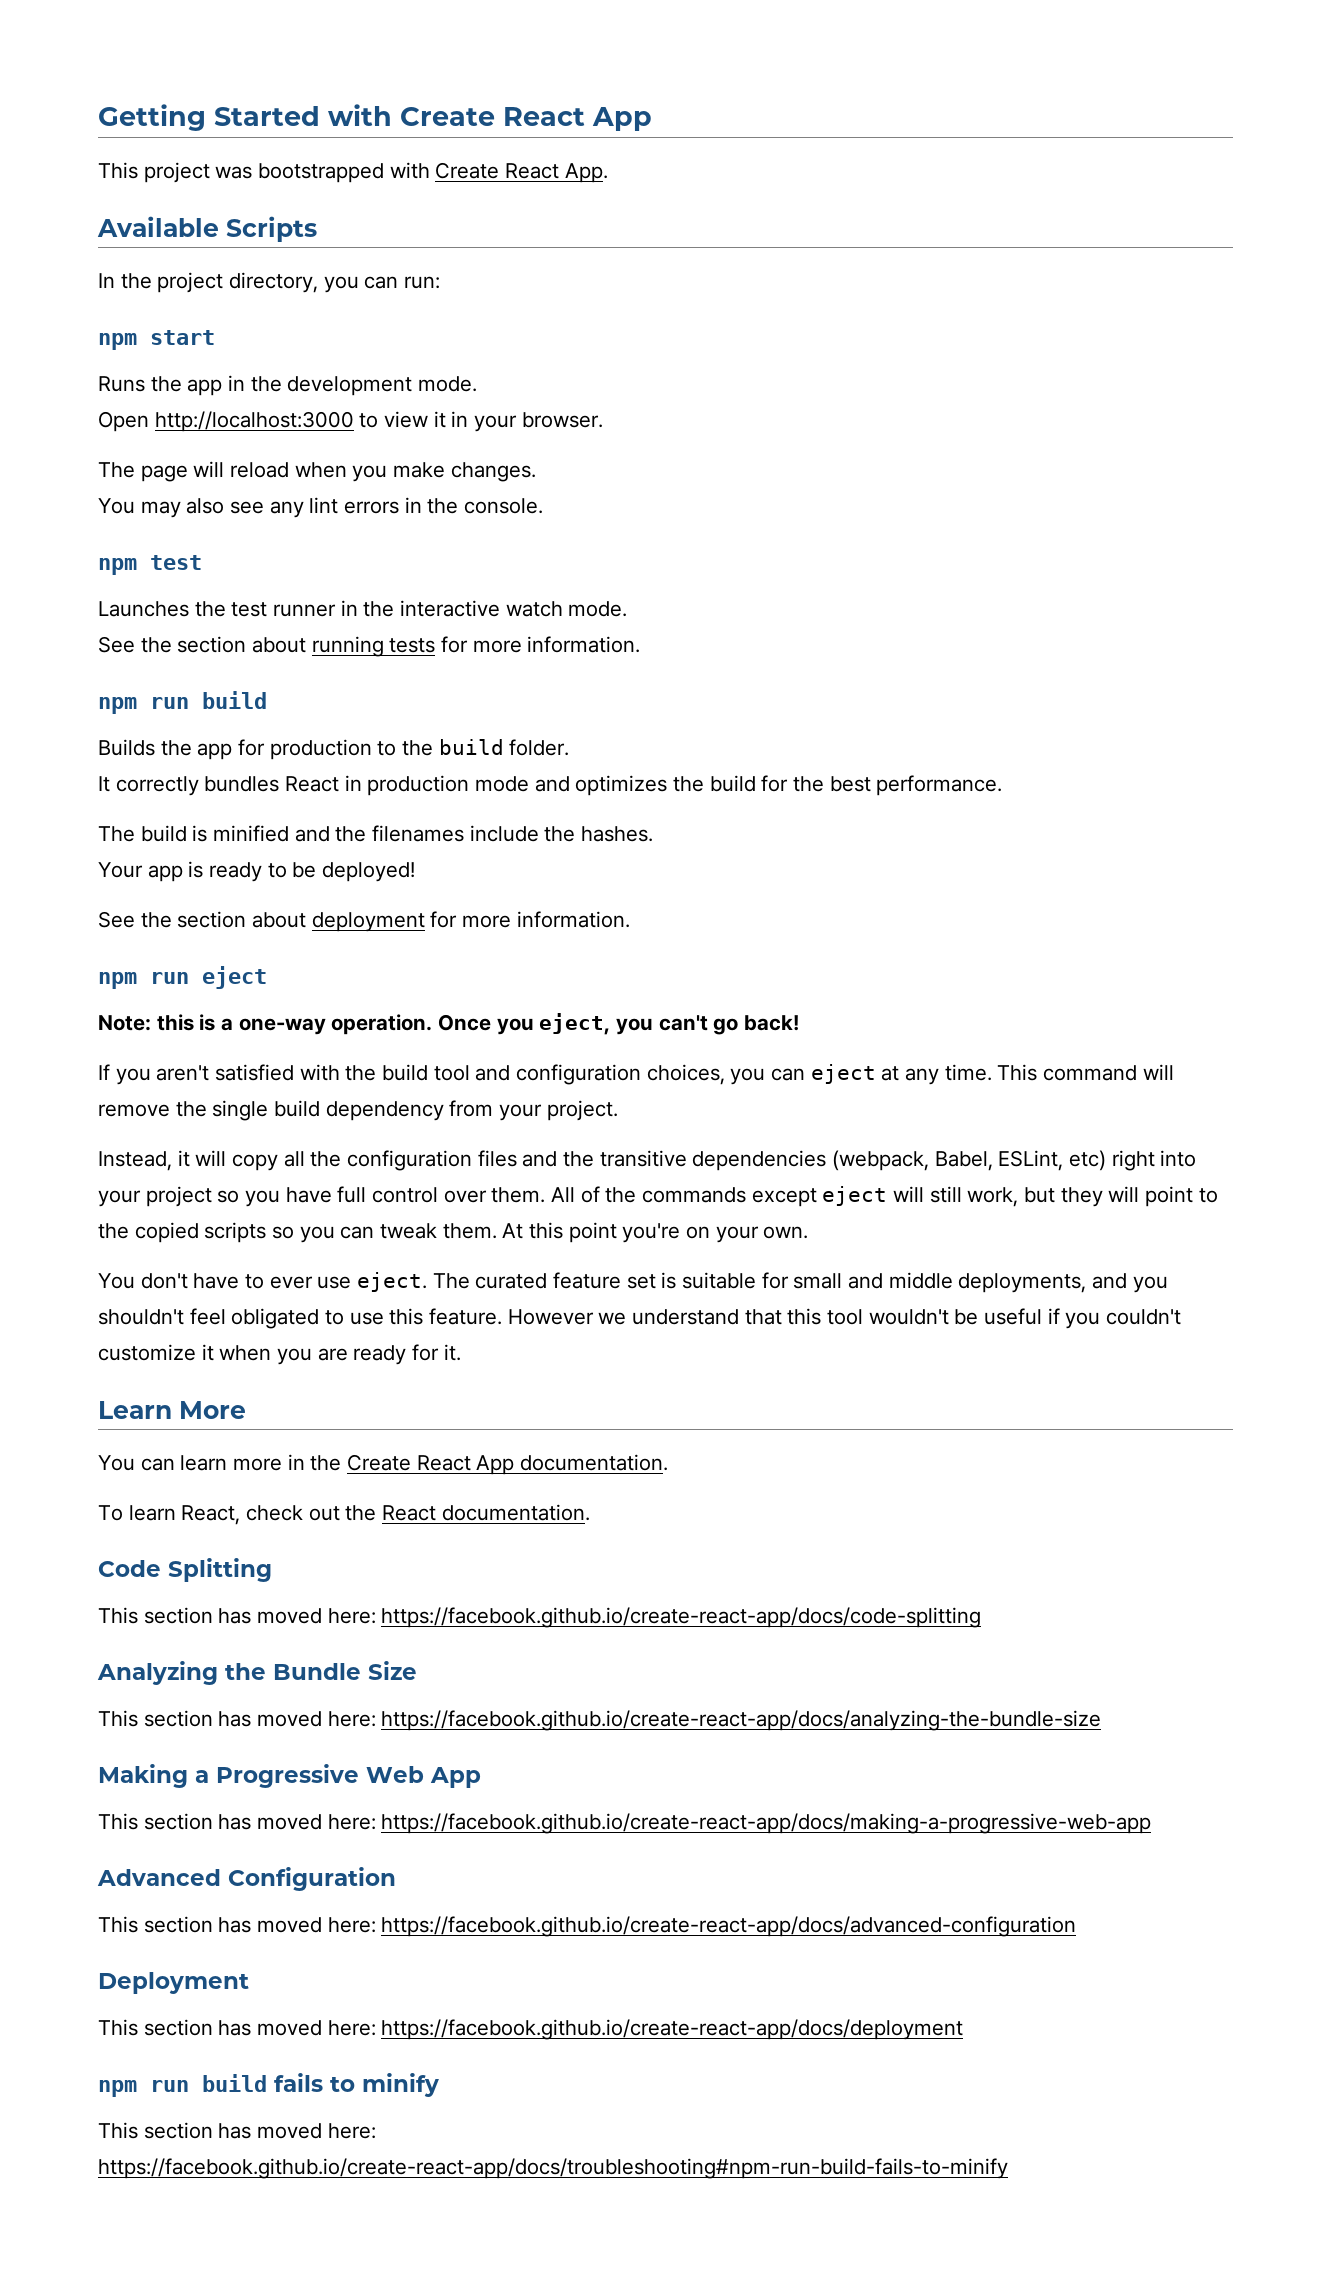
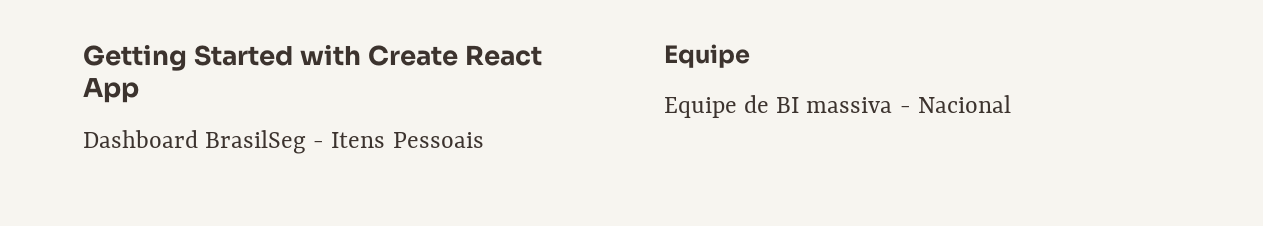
[98,162,608,183] [97,216,317,242] [98,272,441,293] [98,330,215,350] [98,375,478,396] [98,411,603,432] [98,461,536,482] [98,497,544,518] [98,555,202,575] [98,600,628,617] [98,636,641,657] [98,691,267,714] [98,739,570,760] [98,775,1003,796] [98,825,654,842] [98,861,416,882] [98,911,630,932] [98,966,267,989] [98,1013,800,1035] [98,1064,1174,1085] [98,1100,618,1121] [98,1150,1197,1171] [98,1186,1218,1207] [98,1222,809,1243] [98,1272,1168,1293] [98,1308,1182,1329] [98,1344,461,1365] [98,1401,246,1419] [98,1454,669,1475] [98,1504,590,1525] [98,1558,272,1582] [98,1607,982,1628] [97,1661,417,1685] [98,1710,1102,1731] [98,1764,481,1788] [98,1813,1152,1834] [97,1867,396,1891] [98,1916,1077,1937] [98,1972,249,1994] [98,2019,964,2040] [98,2073,439,2097] [98,2122,376,2139] [98,2158,1008,2179] This project was bootstrapped with Create React App. // Available Scripts // In the project directory, you can run: // npm start // Runs the app in the development mode. // Open http://localhost:3000 to view it in your browser. // The page will reload when you make changes. // You may also see any lint errors in the console. // npm test // Launches the test runner in the interactive watch mode. // See the section about running tests for more information. // npm run build // Builds the app for production to the build folder. // It correctly bundles React in production mode and optimizes the build for the best performance. // The build is minified and the filenames include the hashes. // Your app is ready to be deployed! // See the section about deployment for more information. // npm run eject // Note: this is a one-way operation. Once you eject, you can't go back! // If you aren't satisfied with the build tool and configuration choices, you can eject at any time. This command will remove the single build dependency from your project. // Instead, it will copy all the configuration files and the transitive dependencies (webpack, Babel, ESLint, etc) right into your project so you have full control over them. All of the commands except eject will still work, but they will point to the copied scripts so you can tweak them. At this point you're on your own. // You don't have to ever use eject. The curated feature set is suitable for small and middle deployments, and you shouldn't feel obligated to use this feature. However we understand that this tool wouldn't be useful if you couldn't customize it when you are ready for it. // Learn More // You can learn more in the Create React App documentation. // To learn React, check out the React documentation. // Code Splitting // This section has moved here: https://facebook.github.io/create-react-app/docs/code-splitting // Analyzing the Bundle Size // This section has moved here: https://facebook.github.io/create-react-app/docs/analyzing-the-bundle-size // Making a Progressive Web App // This section has moved here: https://facebook.github.io/create-react-app/docs/making-a-progressive-web-app // Advanced Configuration // This section has moved here: https://facebook.github.io/create-react-app/docs/advanced-configuration // Deployment // This section has moved here: https://facebook.github.io/create-react-app/docs/deployment // npm run build fails to minify // This section has moved here: https://facebook.github.io/create-react-app/docs/troubleshooting#npm-run-build-fails-to-minify -> [83,130,484,154] [664,44,750,68] [664,95,1011,118] Dashboard BrasilSeg - Itens Pessoais // Equipe // Equipe de BI massiva - Nacional

